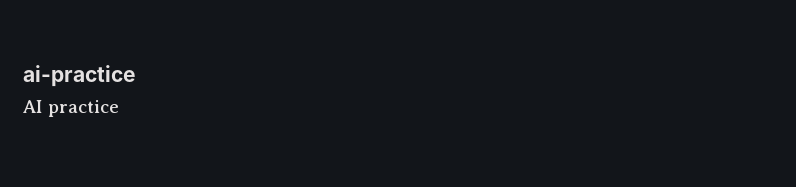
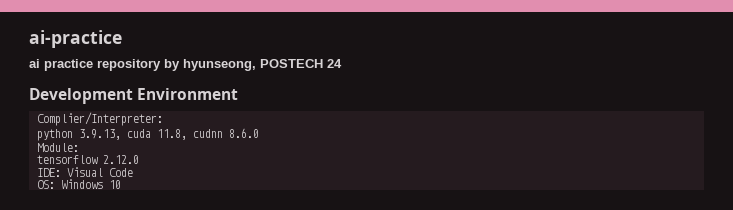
[23,100,120,117] AI practice -> [29,59,342,71] [29,88,239,104] [36,112,163,126] [36,128,259,141] [36,143,79,152] [36,155,139,164] [36,167,133,177] [36,179,121,189] ai practice repository by hyunseong, POSTECH 24 // Development Environment // Complier/Interpreter: // python 3.9.13, cuda 11.8, cudnn 8.6.0 // Module: // tensorflow 2.12.0 // IDE: Visual Code // OS: Windows 10

